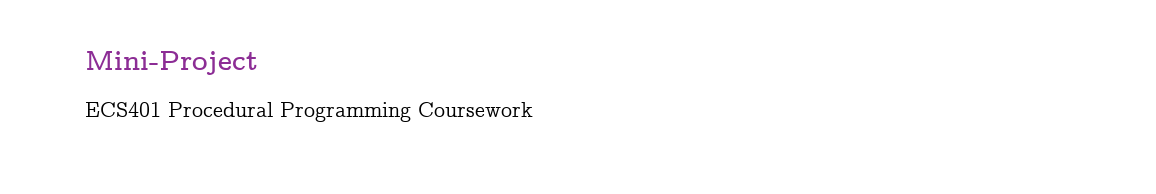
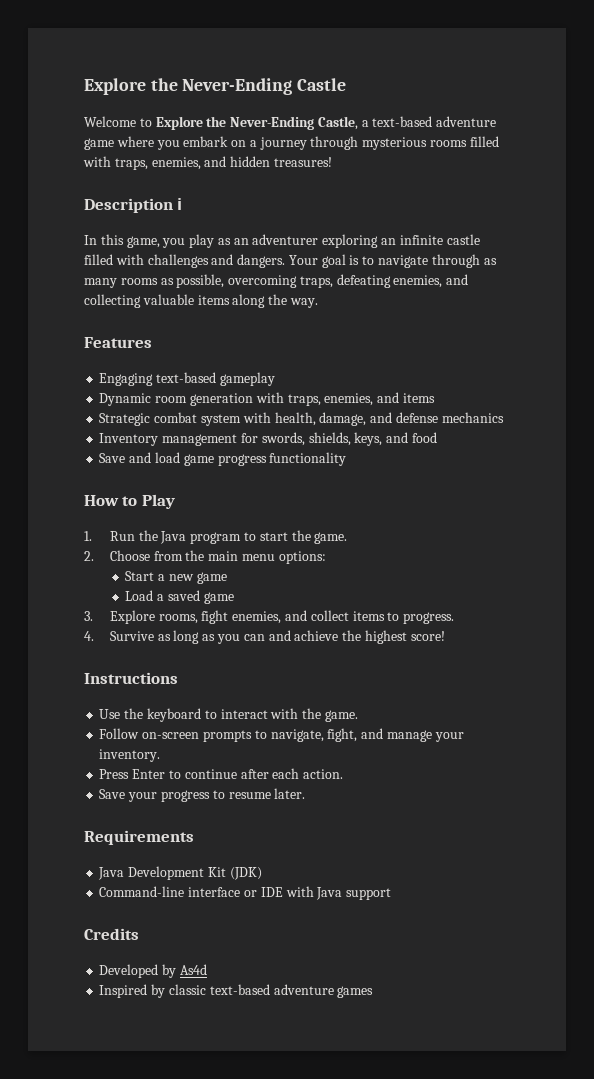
[85,51,258,75] [85,102,533,122] Mini-Project // ECS401 Procedural Programming Coursework -> [84,78,347,95] [84,116,497,130] [84,136,499,150] [83,156,332,170] [84,198,183,213] [84,234,480,248] [84,254,497,268] [84,274,469,288] [84,294,318,308] [84,337,152,348] [99,372,275,386] [99,392,435,406] [99,412,504,426] [99,432,437,446] [99,452,347,466] [84,494,175,509] [84,530,348,544] [84,550,326,564] [125,571,227,584] [125,590,234,604] [84,610,455,624] [84,630,445,644] [84,672,178,684] [99,708,358,722] [99,728,464,742] [99,749,161,762] [99,768,344,779] [99,788,306,802] [84,830,194,845] [98,866,262,880] [99,886,392,900] [84,928,139,940] [99,964,207,978] [99,984,374,998] Explore the Never-Ending Castle // Welcome to Explore the Never-Ending Castle, a text-based adventure game where you embark on a journey through mysterious rooms filled with traps, enemies, and hidden treasures! // Description ℹ // In this game, you play as an adventurer exploring an infinite castle filled with challenges and dangers. Your goal is to navigate through as many rooms as possible, overcoming traps, defeating enemies, and collecting valuable items along the way. // Features // Engaging text-based gameplay // Dynamic room generation with traps, enemies, and items // Strategic combat system with health, damage, and defense mechanics // Inventory management for swords, shields, keys, and food // Save and load game progress functionality // How to Play // 1. Run the Java program to start the game. // 2. Choose from the main menu options: // Start a new game // Load a saved game // 3. Explore rooms, fight enemies, and collect items to progress. // 4. Survive as long as you can and achieve the highest score! // Instructions // Use the keyboard to interact with the game. // Follow on-screen prompts to navigate, fight, and manage your inventory. // Press Enter to continue after each action. // Save your progress to resume later. // Requirements // Java Development Kit (JDK) // Command-line interface or IDE with Java support // Credits // Developed by As4d // Inspired by classic text-based adventure games

